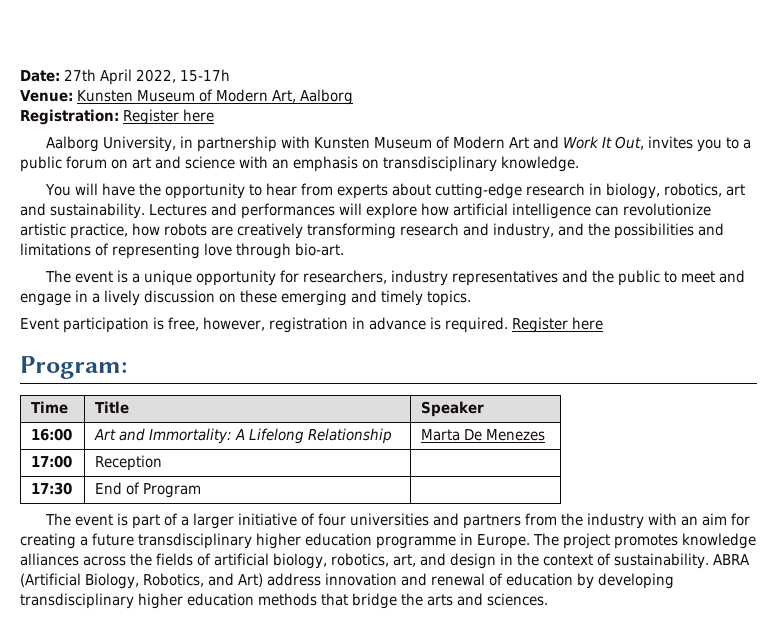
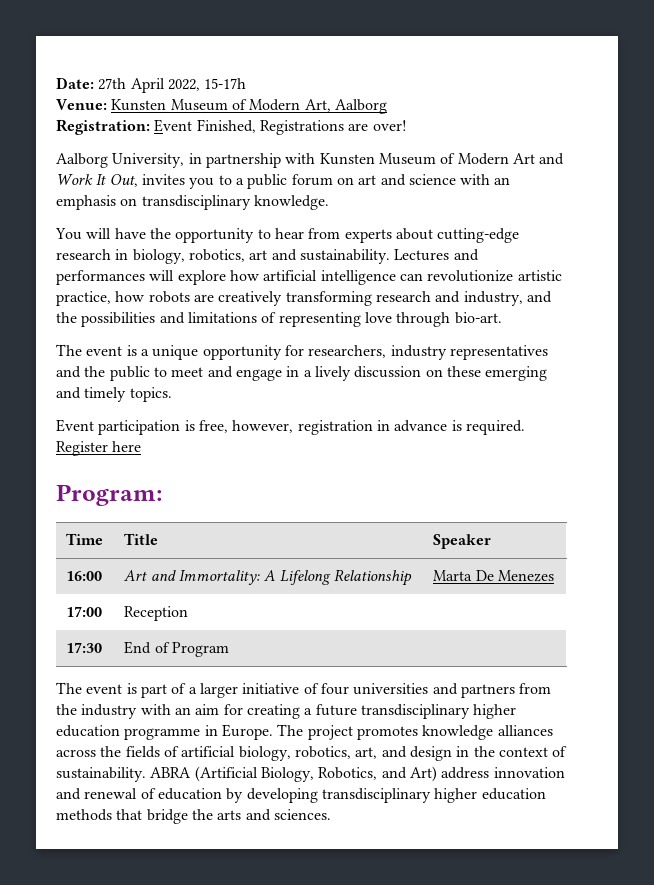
[123,109,214,125] Register here -> [154,119,407,135] Event Finished, Registrations are over!

